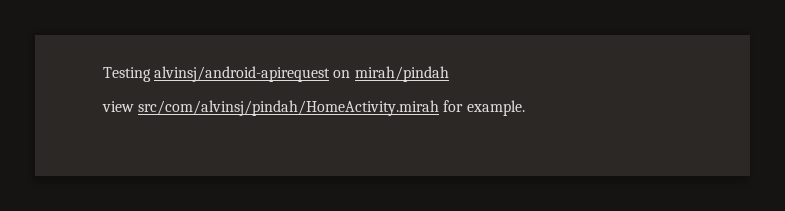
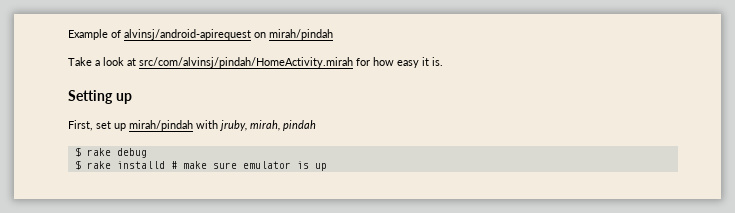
[103,67,151,82] Testing -> [68,29,121,40] Example of
[102,100,525,116] view src/com/alvinsj/pindah/HomeActivity.mirah for example. -> [68,57,443,68] [68,90,132,104] [68,120,316,131] [74,147,147,158] [74,160,327,171] Take a look at src/com/alvinsj/pindah/HomeActivity.mirah for how easy it is. // Setting up // First, set up mirah/pindah with jruby, mirah, pindah // $ rake debug // $ rake installd # make sure emulator is up

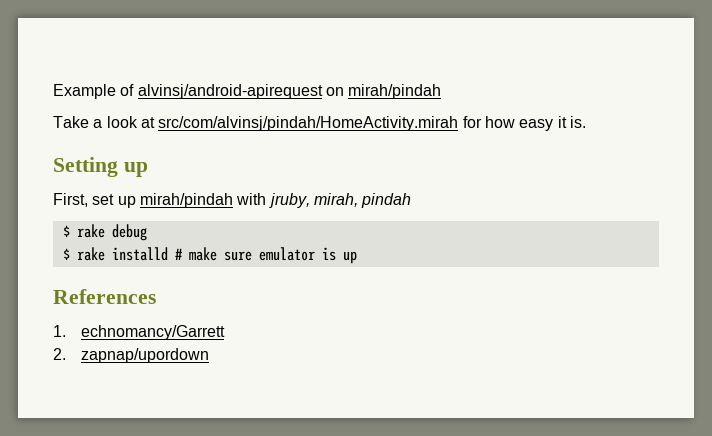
(327, 167) none -> [53,289,156,304] [53,325,225,340] [53,348,209,363] // References // 1. echnomancy/Garrett // 2. zapnap/upordown

